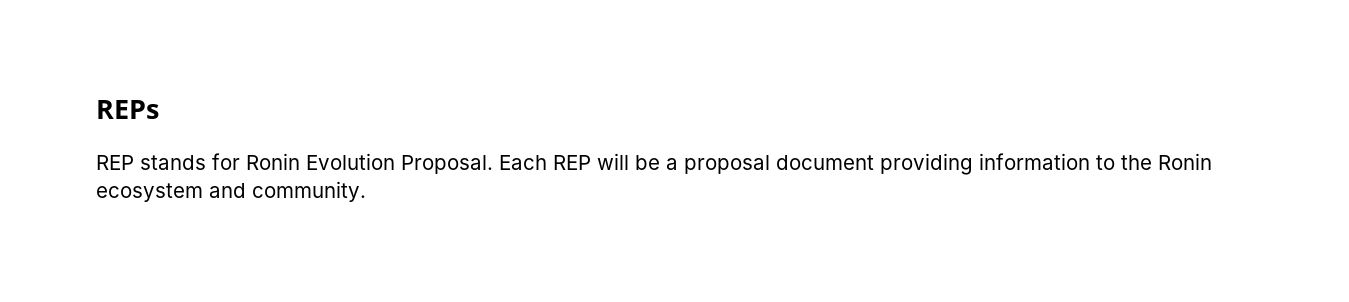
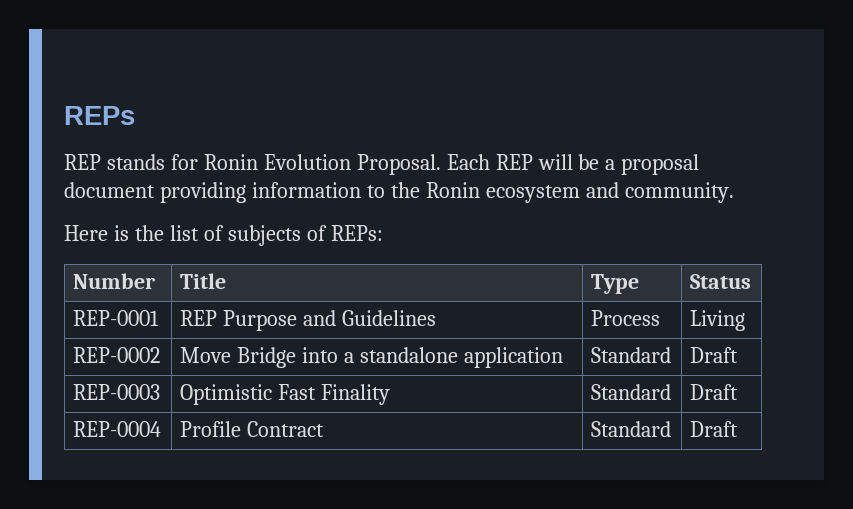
(366, 191) none -> [64,225,383,246] [73,273,156,289] [180,273,227,289] [591,274,640,294] [690,274,752,289] [73,310,160,326] [180,310,436,331] [591,310,661,326] [690,310,746,331] [73,347,161,363] [180,347,563,368] [591,347,672,363] [690,347,739,363] [73,384,161,400] [180,384,391,405] [591,384,672,400] [690,384,739,400] [73,421,162,437] [180,421,325,437] [591,421,672,437] [690,421,739,437] // Here is the list of subjects of REPs: // Number | Title | Type | Status // REP-0001 | REP Purpose and Guidelines | Process | Living // REP-0002 | Move Bridge into a standalone application | Standard | Draft // REP-0003 | Optimistic Fast Finality | Standard | Draft // REP-0004 | Profile Contract | Standard | Draft

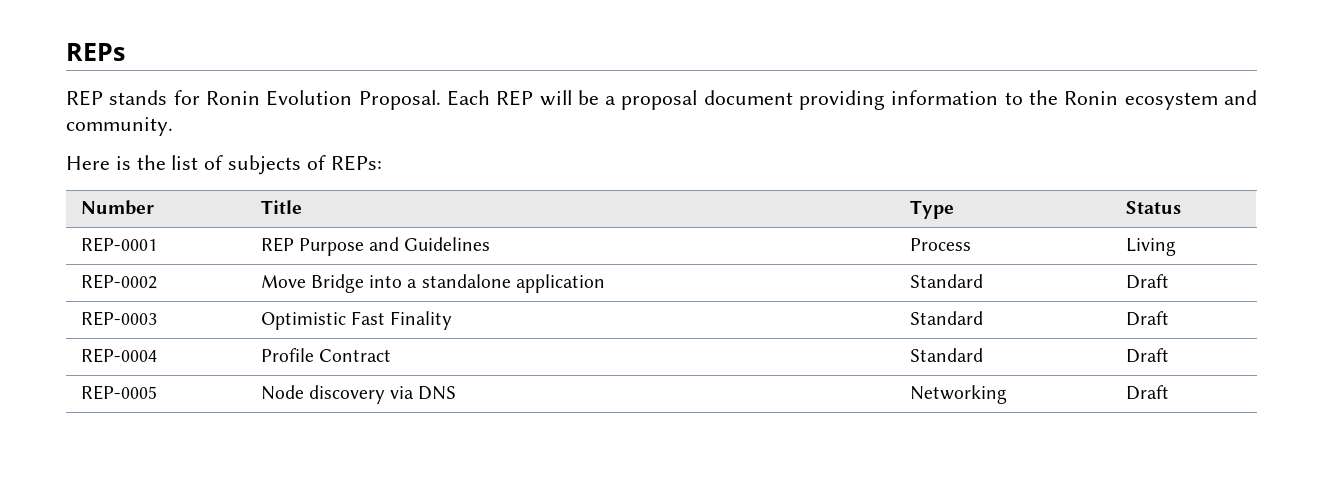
(739, 429) none -> [80,385,157,400] [260,385,457,404] [909,385,1007,404] [1125,385,1169,400] // REP-0005 | Node discovery via DNS | Networking | Draft

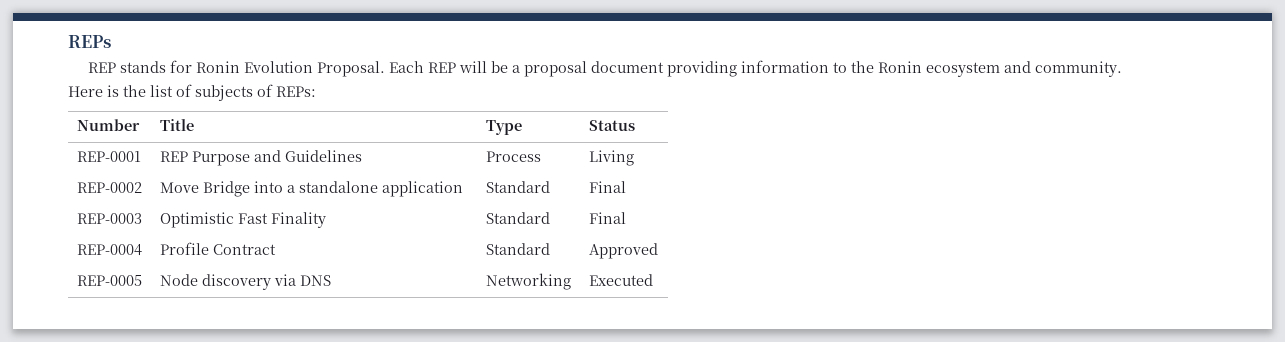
[1125,274,1169,289] Draft -> [588,181,626,193] Final
[1125,311,1169,326] Draft -> [588,212,626,224] Final
[1125,348,1169,363] Draft -> [588,243,658,259] Approved
[1125,385,1169,400] Draft -> [588,274,653,286] Executed

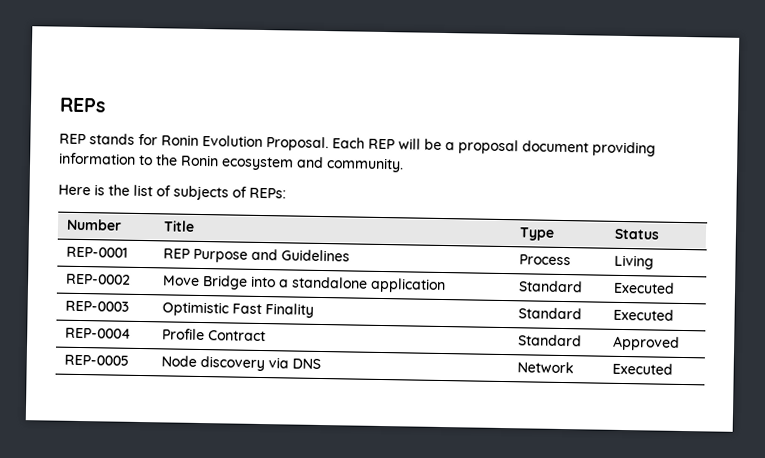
[588,181,626,193] Final -> [613,281,676,294] Executed
[588,212,626,224] Final -> [613,308,675,321] Executed
[485,273,571,290] Networking -> [517,361,575,374] Network

